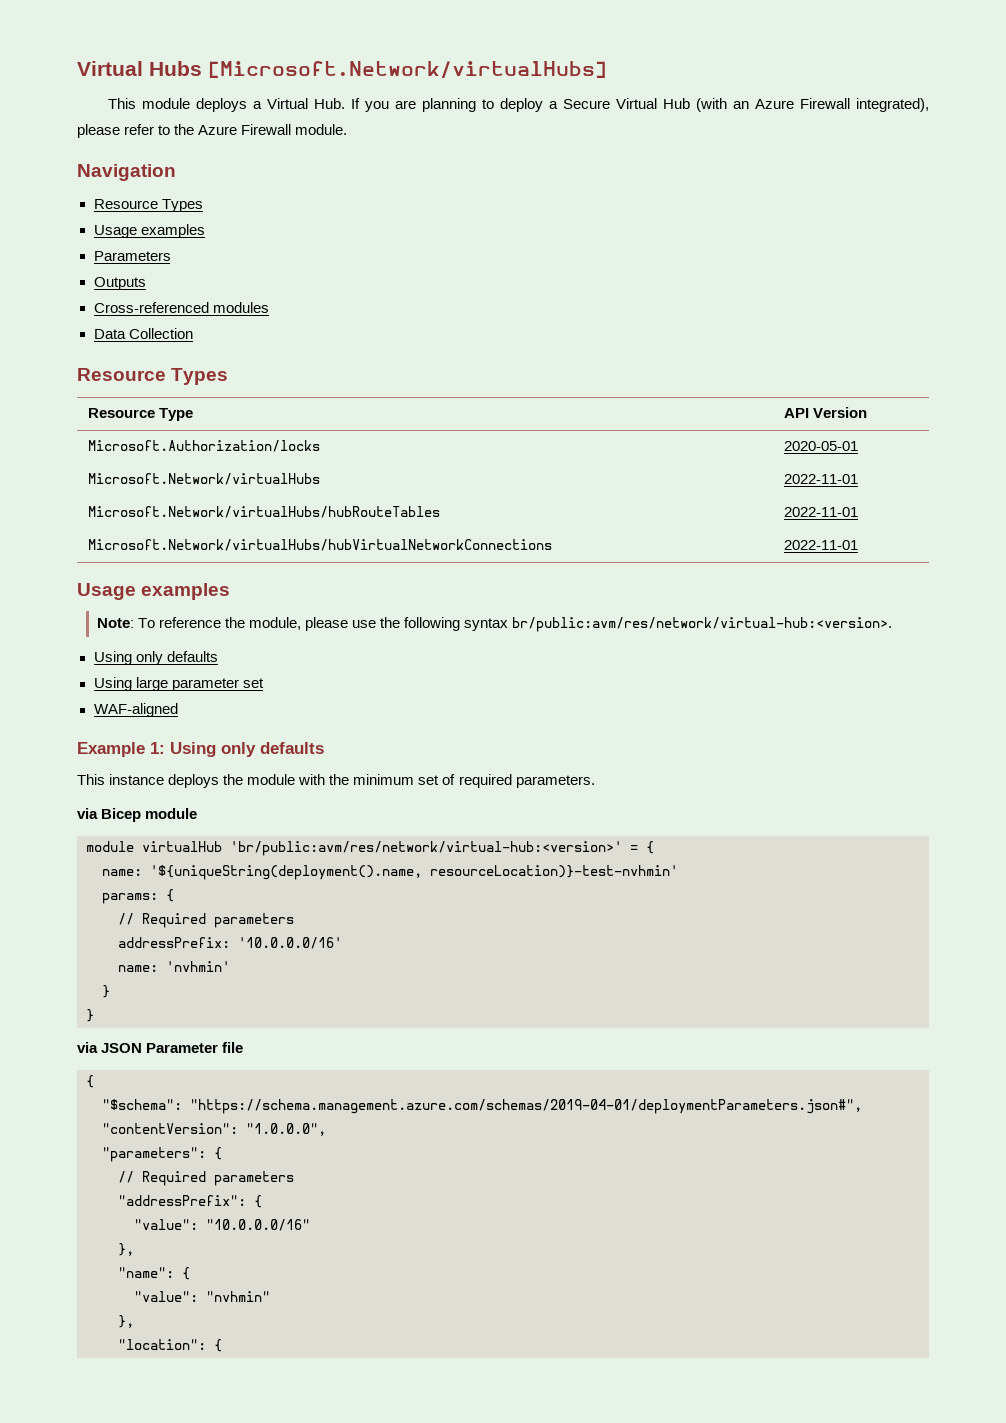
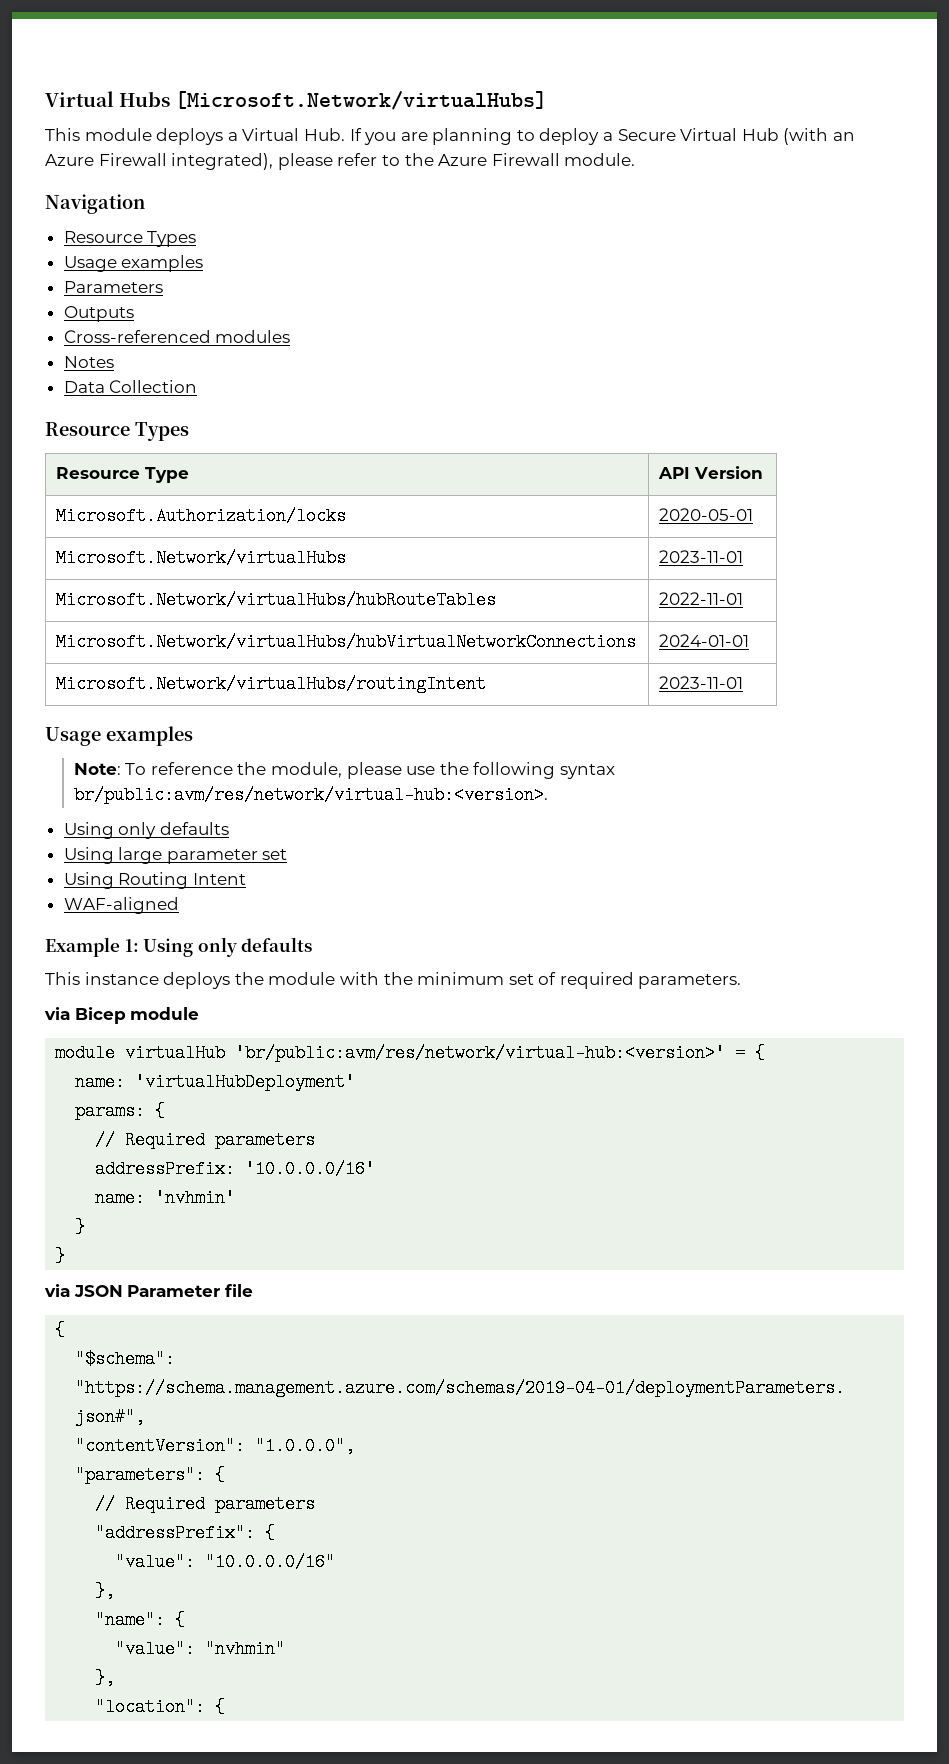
(269, 307) none -> [63,356,114,368] // Notes
[784,474,859,484] 2022-11-01 -> [659,550,744,563] 2023-11-01
[784,540,859,550] 2022-11-01 -> [659,634,750,647] [56,675,487,693] [659,676,744,689] 2024-01-01 // Microsoft.Network/virtualHubs/routingIntent | 2023-11-01
(264, 683) none -> [63,872,246,889] // Using Routing Intent
[150,865,678,880] '${uniqueString(deployment().name, resourceLocation)}-test-nvhmin' -> [135,1073,356,1091] 'virtualHubDeployment'

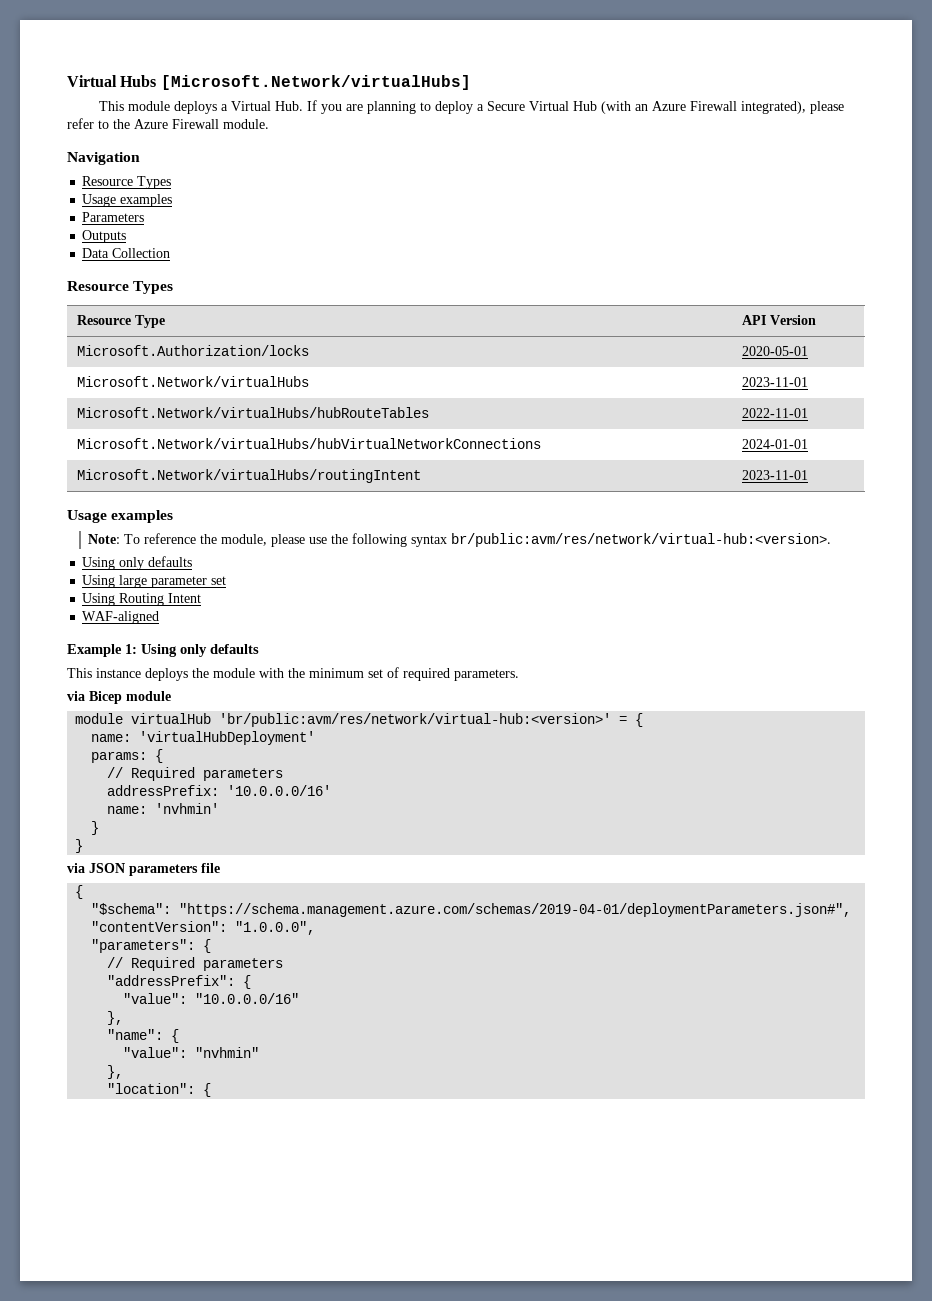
[63,330,291,343] [63,356,114,368] // Cross-referenced modules // Notes -> (127, 236) none
[127,1285,221,1297] Parameter -> [129,864,198,876] parameters

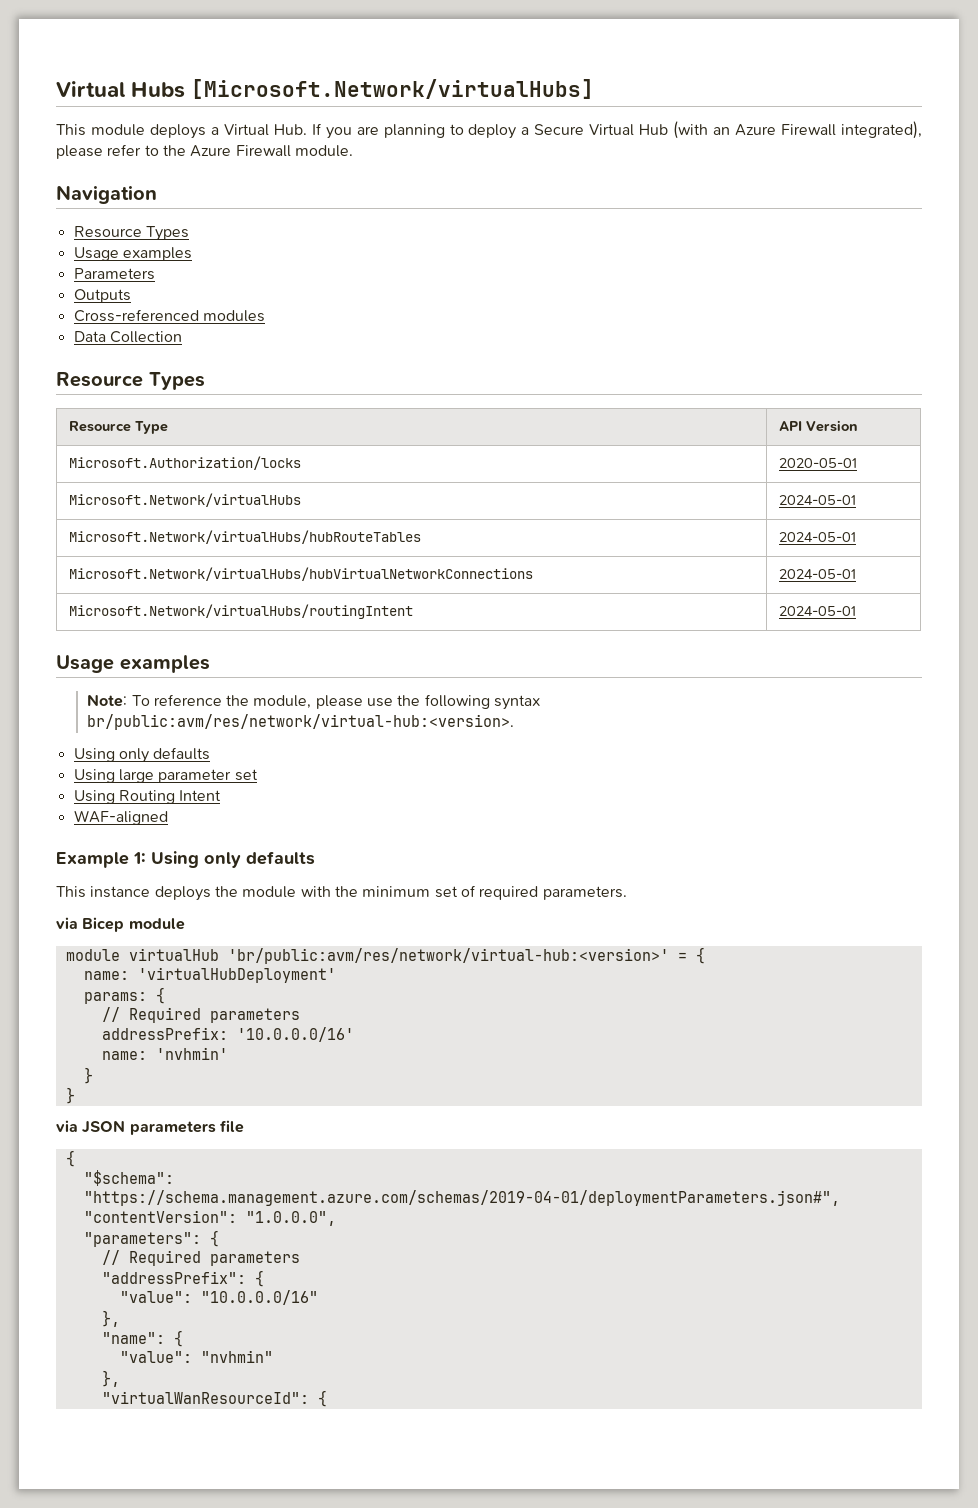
(127, 236) none -> [73,309,265,322] // Cross-referenced modules
[742,377,809,387] 2023-11-01 -> [778,495,856,505] 2024-05-01
[742,408,809,418] 2022-11-01 -> [778,532,856,542] 2024-05-01
[742,439,809,449] 2024-01-01 -> [778,569,856,579] 2024-05-01
[742,470,809,480] 2023-11-01 -> [778,606,856,616] 2024-05-01
[107,1083,196,1094] "location": -> [101,1391,309,1404] "virtualWanResourceId":

